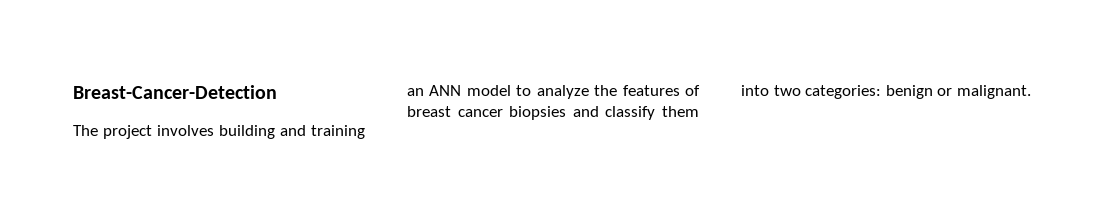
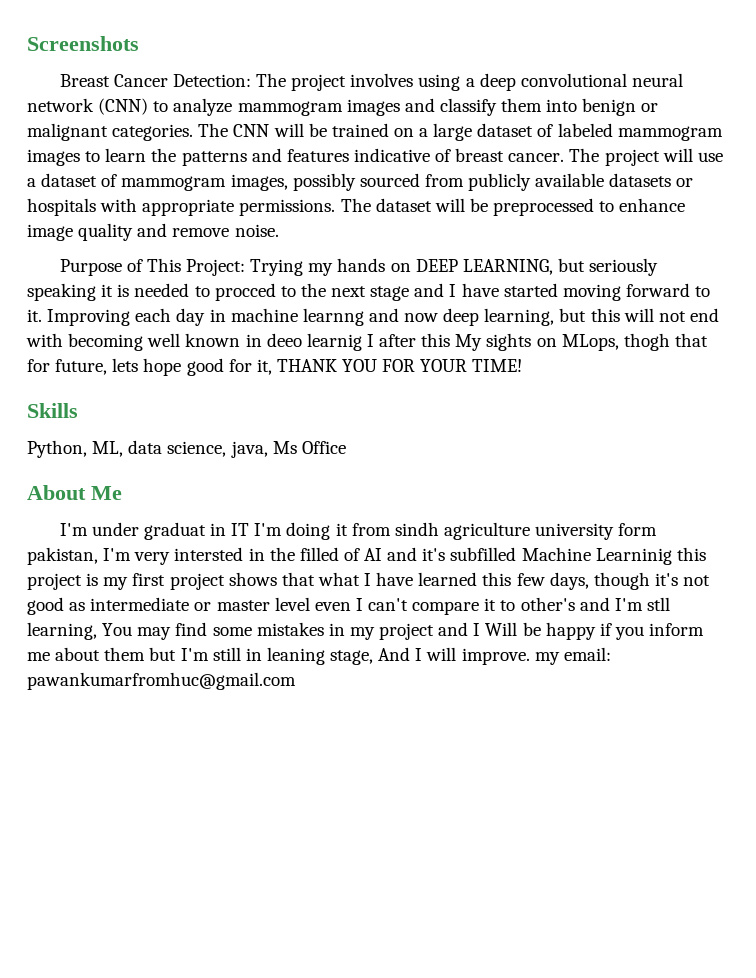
[73,85,277,99] [73,125,365,139] [407,85,700,99] [407,106,699,120] [741,85,1031,99] Breast-Cancer-Detection // The project involves building and training an ANN model to analyze the features of breast cancer biopsies and classify them into two categories: benign or malignant. -> [27,36,139,51] [59,73,683,91] [27,98,659,116] [27,123,723,141] [27,148,723,166] [27,173,694,191] [27,198,686,216] [27,223,279,241] [59,258,659,276] [27,283,711,301] [27,308,719,326] [26,333,708,351] [27,358,523,376] [27,403,78,418] [27,440,346,458] [27,485,122,500] [59,522,658,540] [27,547,706,565] [27,572,711,590] [27,597,670,615] [27,622,705,640] [27,647,611,665] [27,672,296,690] Screenshots // Breast Cancer Detection: The project involves using a deep convolutional neural network (CNN) to analyze mammogram images and classify them into benign or malignant categories. The CNN will be trained on a large dataset of labeled mammogram images to learn the patterns and features indicative of breast cancer. The project will use a dataset of mammogram images, possibly sourced from publicly available datasets or hospitals with appropriate permissions. The dataset will be preprocessed to enhance image quality and remove noise. // Purpose of This Project: Trying my hands on DEEP LEARNING, but seriously speaking it is needed to procced to the next stage and I have started moving forward to it. Improving each day in machine learnng and now deep learning, but this will not end with becoming well known in deeo learnig I after this My sights on MLops, thogh that for future, lets hope good for it, THANK YOU FOR YOUR TIME! // Skills // Python, ML, data science, java, Ms Office // About Me // I'm under graduat in IT I'm doing it from sindh agriculture university form pakistan, I'm very intersted in the filled of AI and it's subfilled Machine Learninig this project is my first project shows that what I have learned this few days, though it's not good as intermediate or master level even I can't compare it to other's and I'm stll learning, You may find some mistakes in my project and I Will be happy if you inform me about them but I'm still in leaning stage, And I will improve. my email: pawankumarfromhuc@gmail.com

